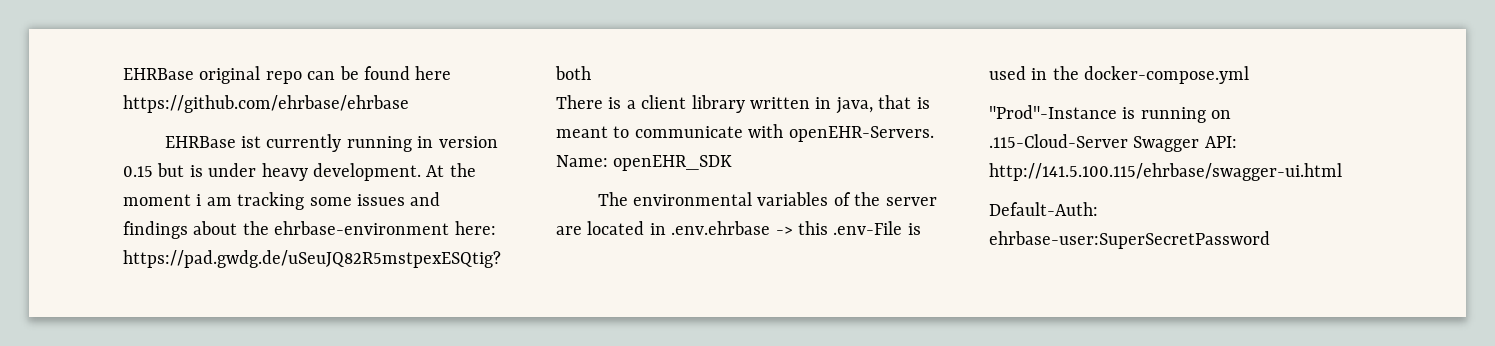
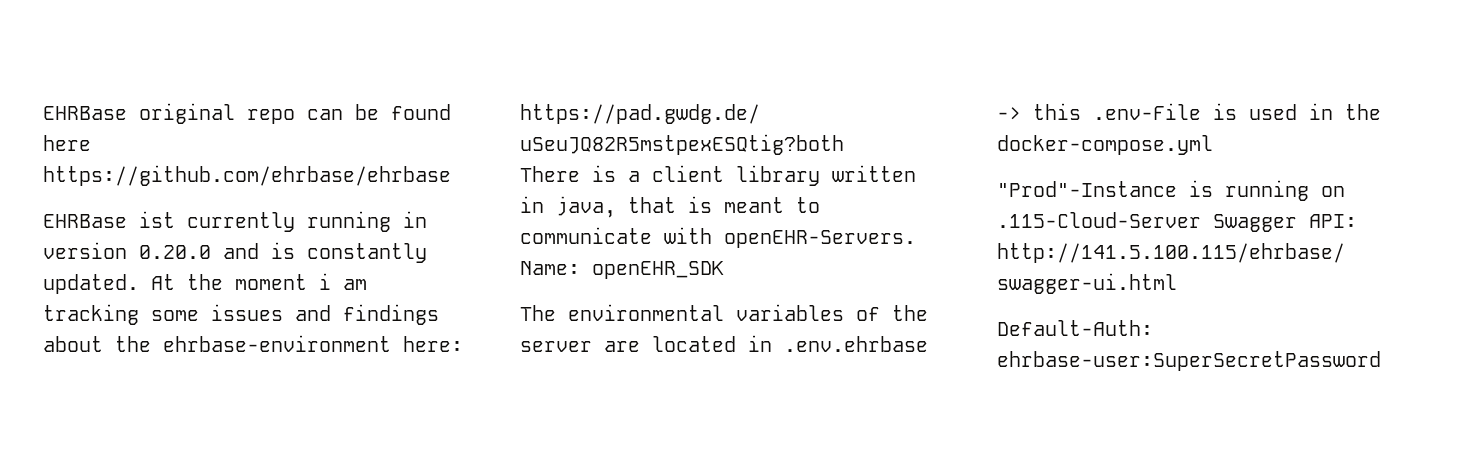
[123,163,421,181] 0.15 but is under heavy development. -> [139,242,427,263] [43,274,139,294] 0.20.0 and is constantly updated.

